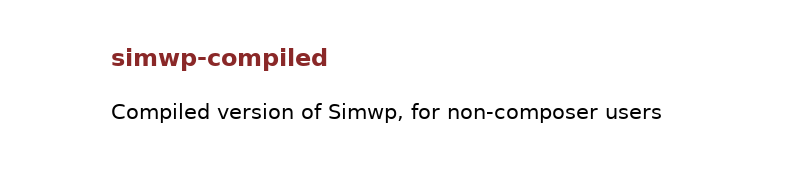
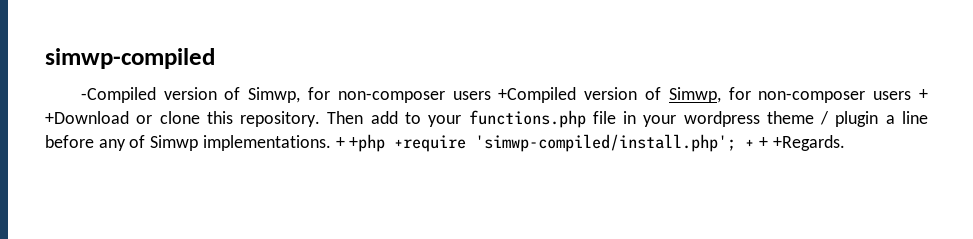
[111,103,662,123] Compiled version of Simwp, for non-composer users -> [80,87,928,103] [45,110,929,128] [45,134,845,152] -Compiled version of Simwp, for non-composer users +Compiled version of Simwp, for non-composer users + +Download or clone this repository. Then add to your functions.php file in your wordpress theme / plugin a line before any of Simwp implementations. + +php +require 'simwp-compiled/install.php'; + + +Regards.

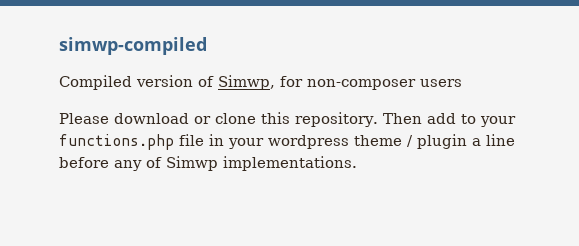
[80,87,928,103] [45,111,129,124] -Compiled version of Simwp, for non-composer users +Compiled version of Simwp, for non-composer users + +Download -> [59,75,462,90] [59,113,189,124] Compiled version of Simwp, for non-composer users // Please download
[335,134,845,152] + +php +require 'simwp-compiled/install.php'; + + +Regards. -> (357, 163) none

